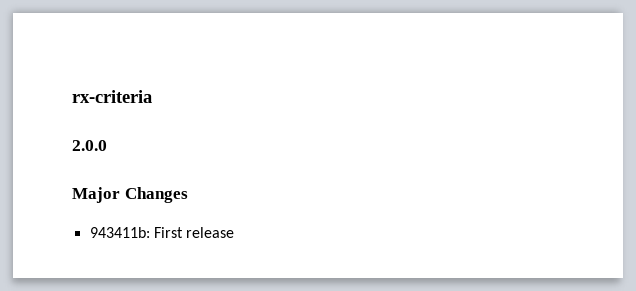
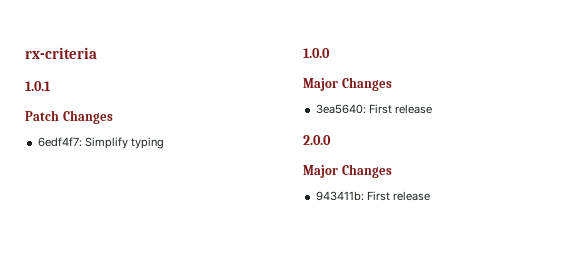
(152, 96) none -> [25,81,51,91] [25,110,113,124] [37,137,164,149] [303,48,330,58] [303,77,392,91] [315,104,432,114] // 1.0.1 // Patch Changes // 6edf4f7: Simplify typing // 1.0.0 // Major Changes // 3ea5640: First release

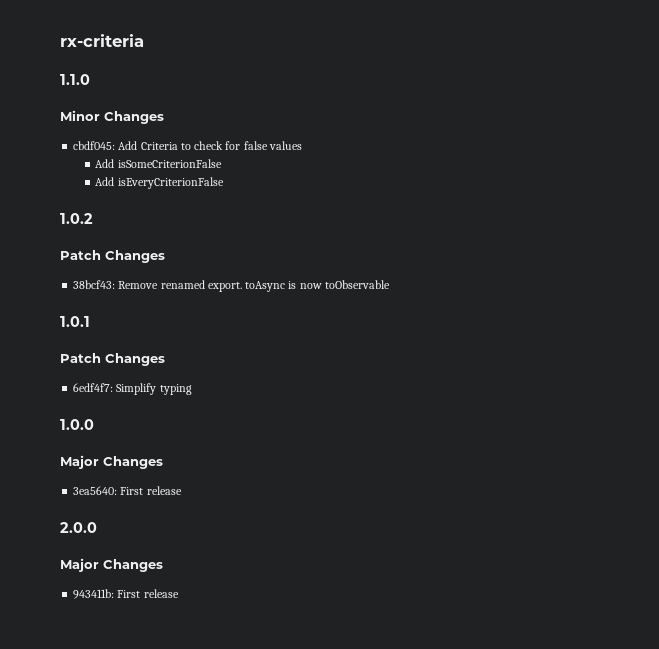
(97, 53) none -> [60,74,90,85] [60,110,164,124] [73,141,302,150] [95,159,222,168] [95,177,224,189] [60,213,93,224] [60,250,165,263] [73,280,390,292] // 1.1.0 // Minor Changes // cbdf045: Add Criteria to check for false values // Add isSomeCriterionFalse // Add isEveryCriterionFalse // 1.0.2 // Patch Changes // 38bcf43: Remove renamed export. toAsync is now toObservable

